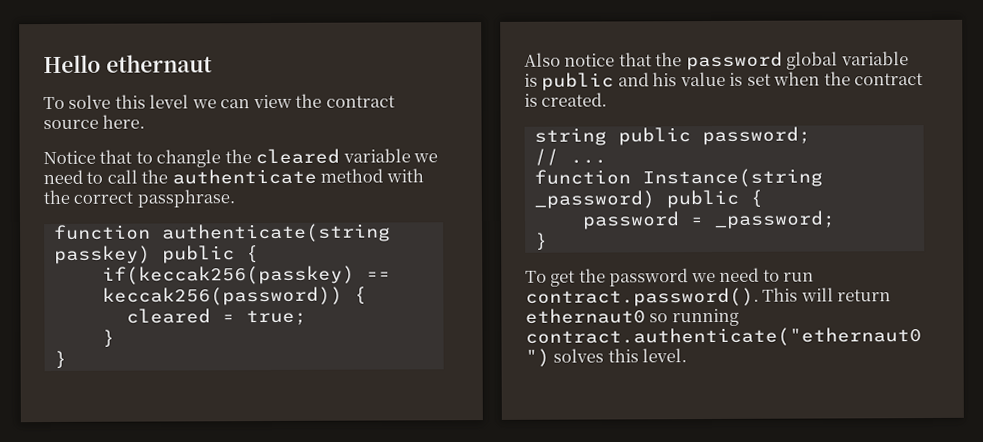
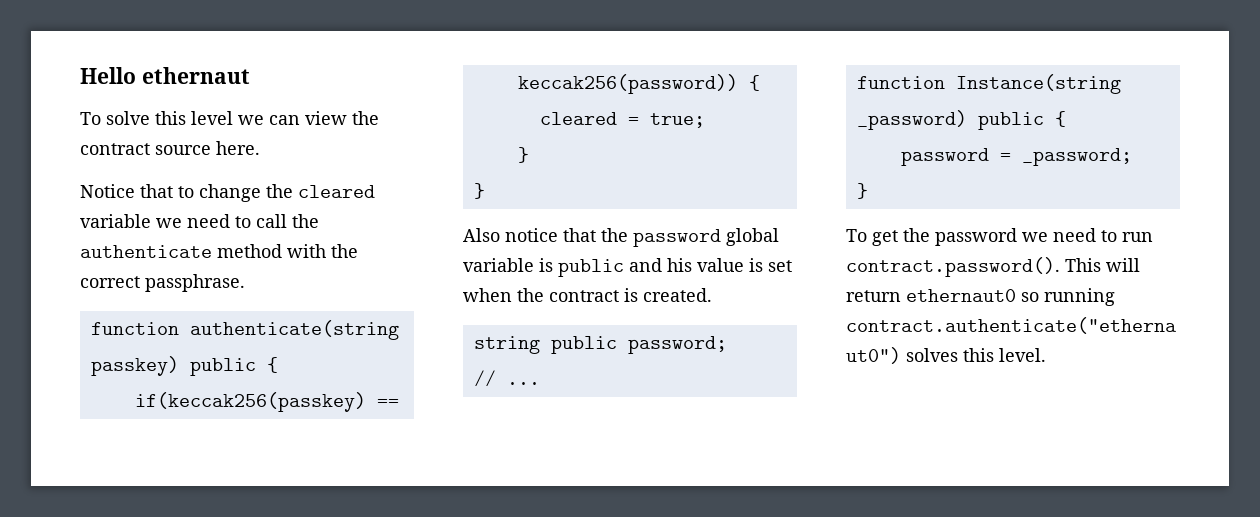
[156,149,222,168] changle -> [199,184,261,202] change

